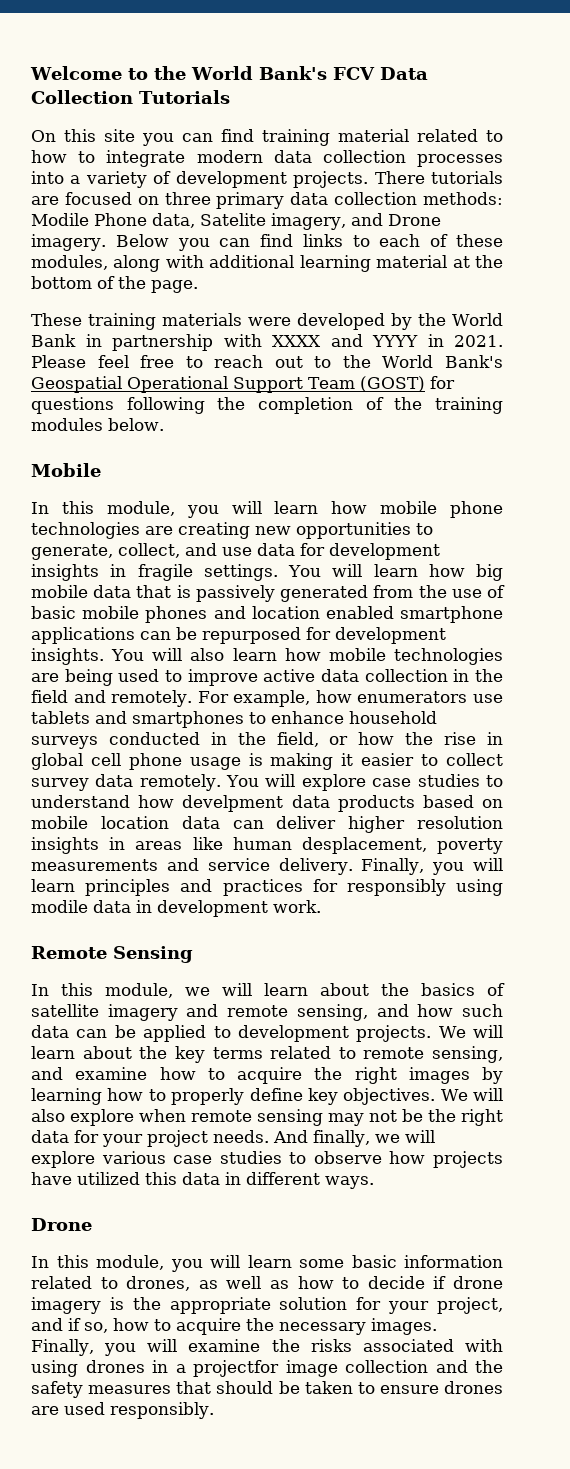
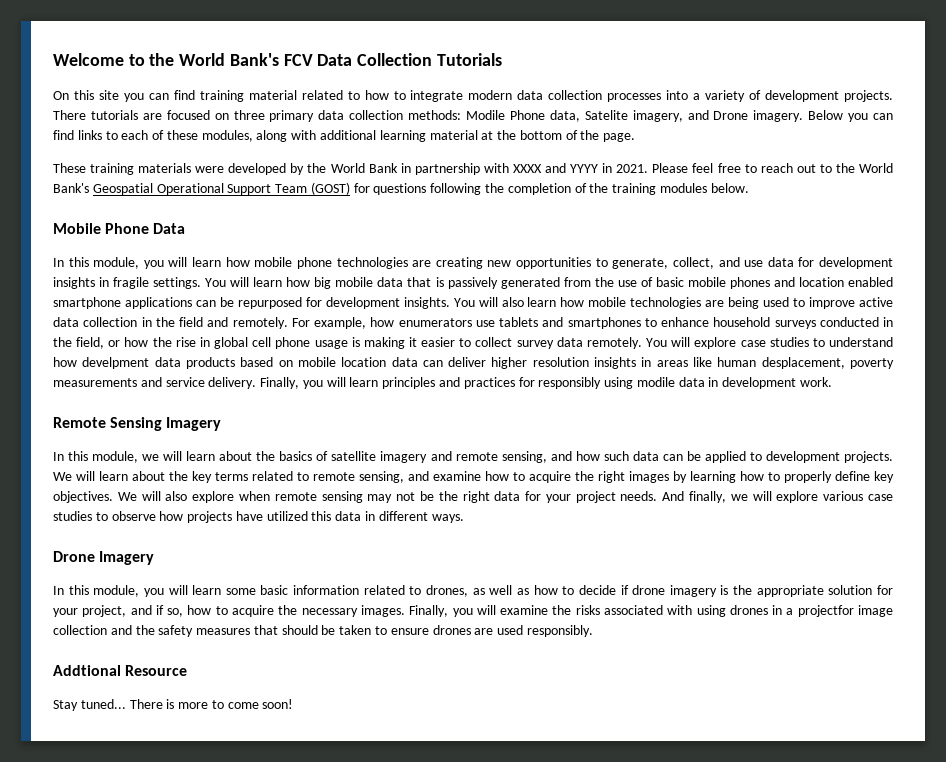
(101, 470) none -> [105,223,186,234] Phone Data
(193, 954) none -> [166,417,222,431] Imagery
(92, 1224) none -> [99,551,155,565] Imagery
(214, 1410) none -> [53,665,188,676] [53,699,294,711] // Addtional Resource // Stay tuned... There is more to come soon!

